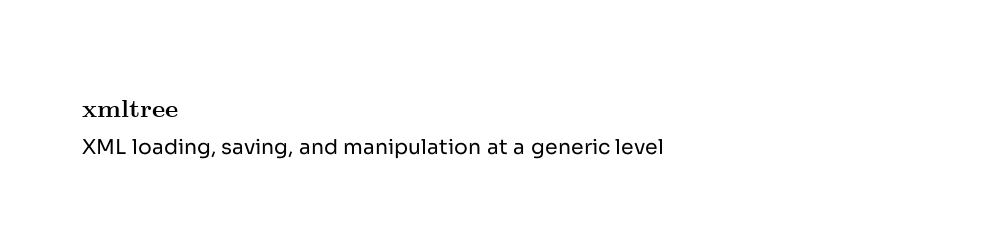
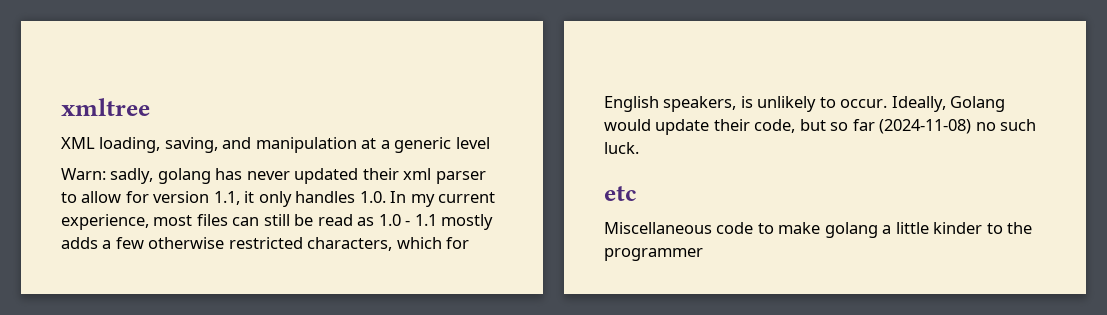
(665, 147) none -> [61,168,486,184] [61,191,496,207] [61,214,494,230] [61,237,470,251] [604,96,1006,112] [604,119,1037,135] [604,142,639,154] [604,186,637,201] [604,222,1033,238] [604,248,703,261] // Warn: sadly, golang has never updated their xml parser to allow for version 1.1, it only handles 1.0. In my current experience, most files can still be read as 1.0 - 1.1 mostly adds a few otherwise restricted characters, which for English speakers, is unlikely to occur. Ideally, Golang would update their code, but so far (2024-11-08) no such luck. // etc // Miscellaneous code to make golang a little kinder to the programmer

